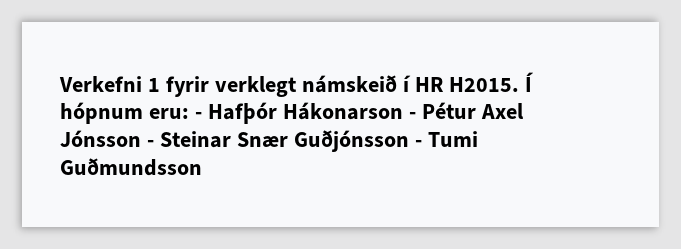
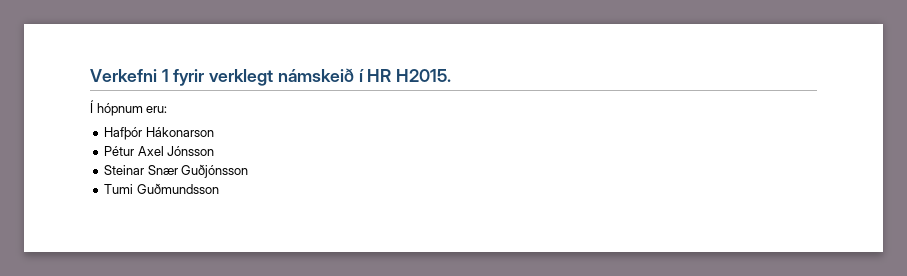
(519, 84) none -> (452, 75) //
[194,112,202,119] - -> (168, 109) //
[408,112,416,119] - -> (214, 132) //
[146,140,154,147] - -> (215, 151) //
[414,140,422,147] - -> (249, 171) //

